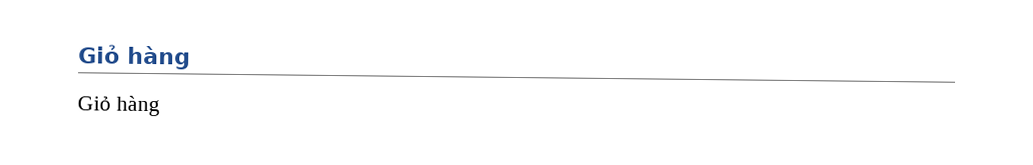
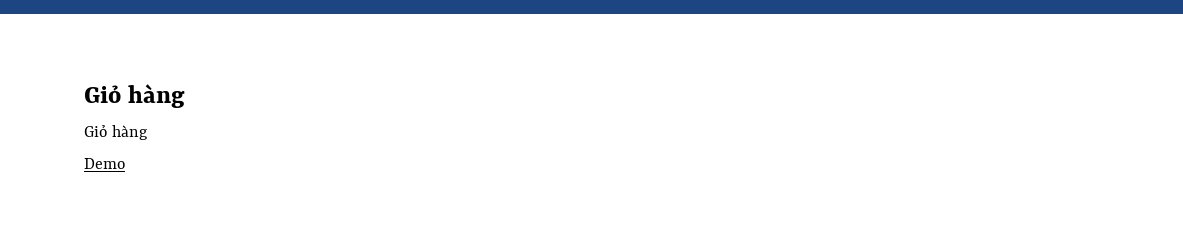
(160, 106) none -> [84,158,125,169] // Demo

